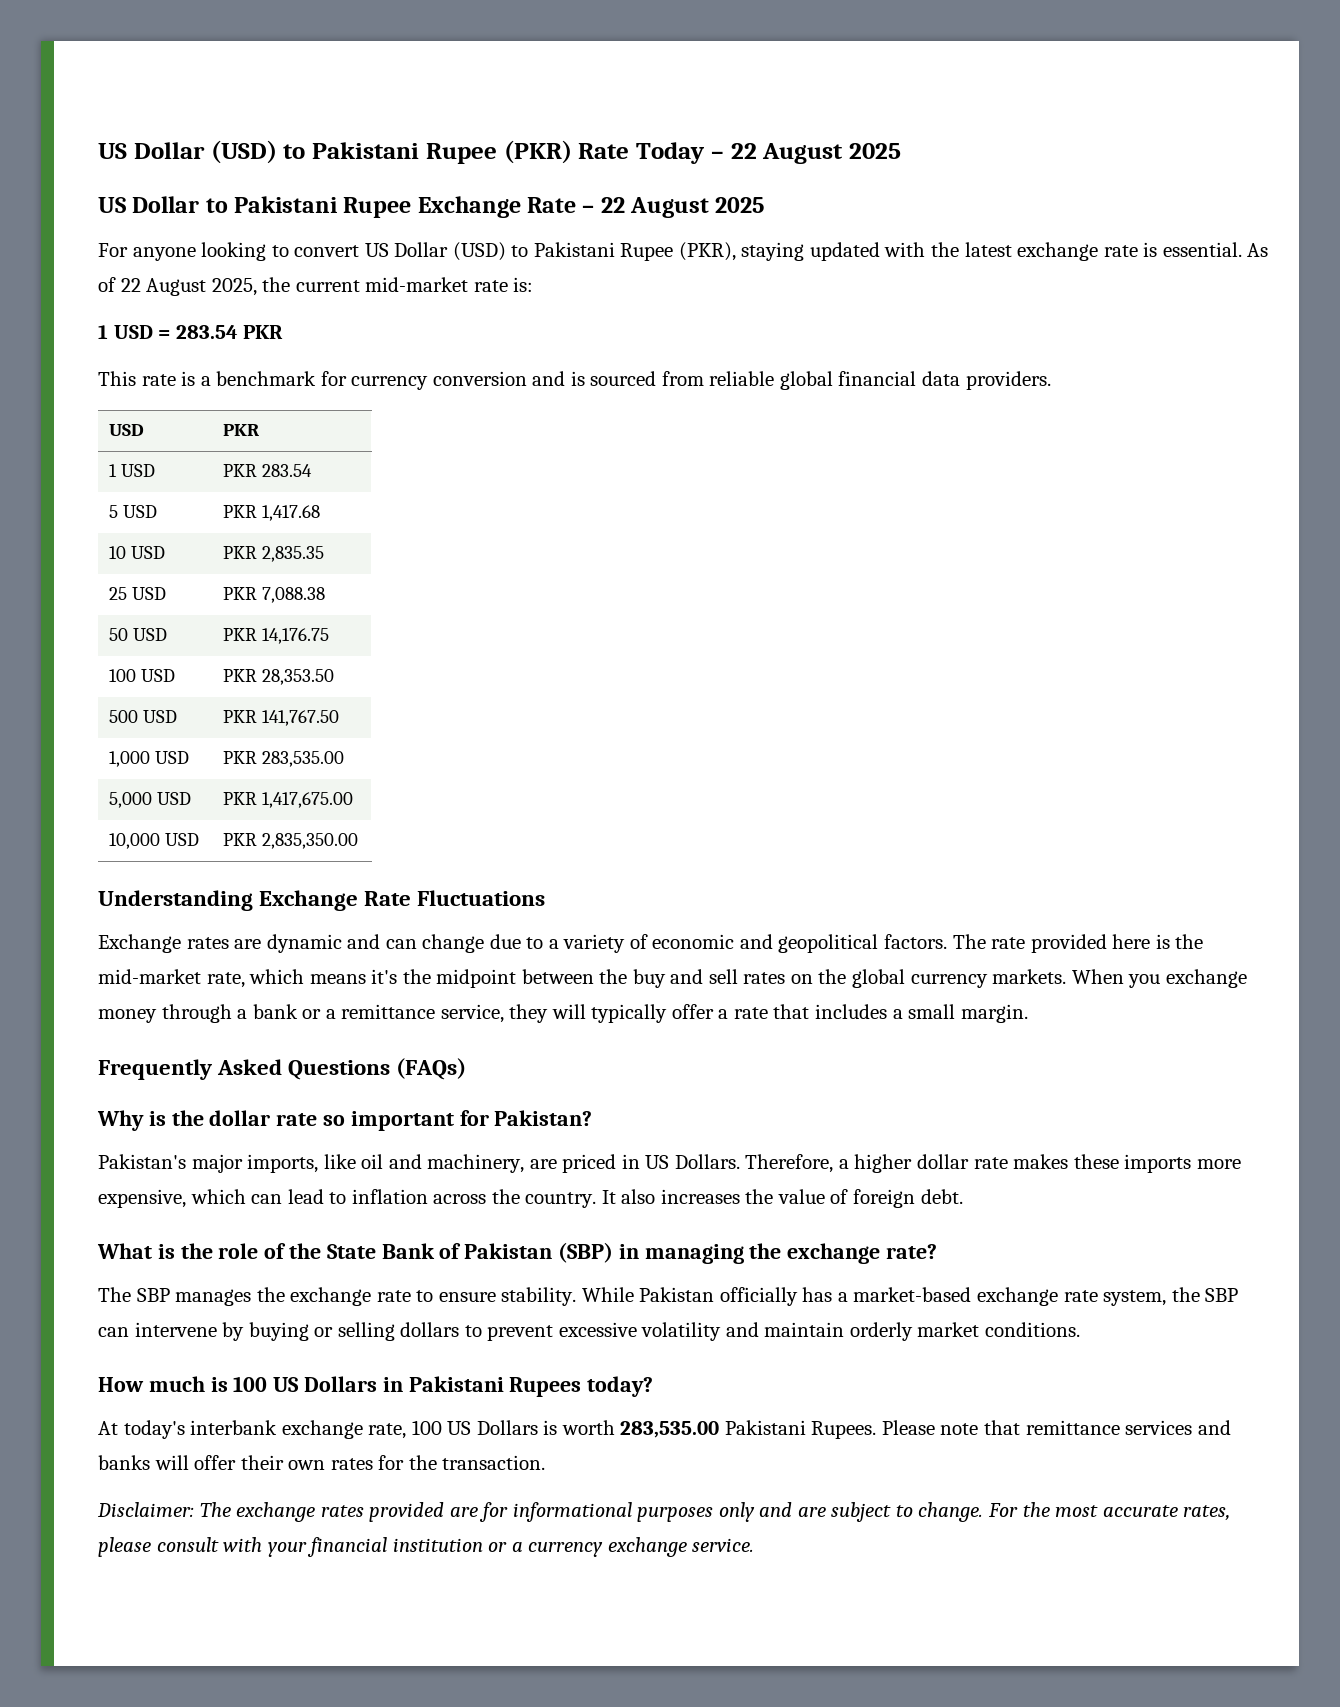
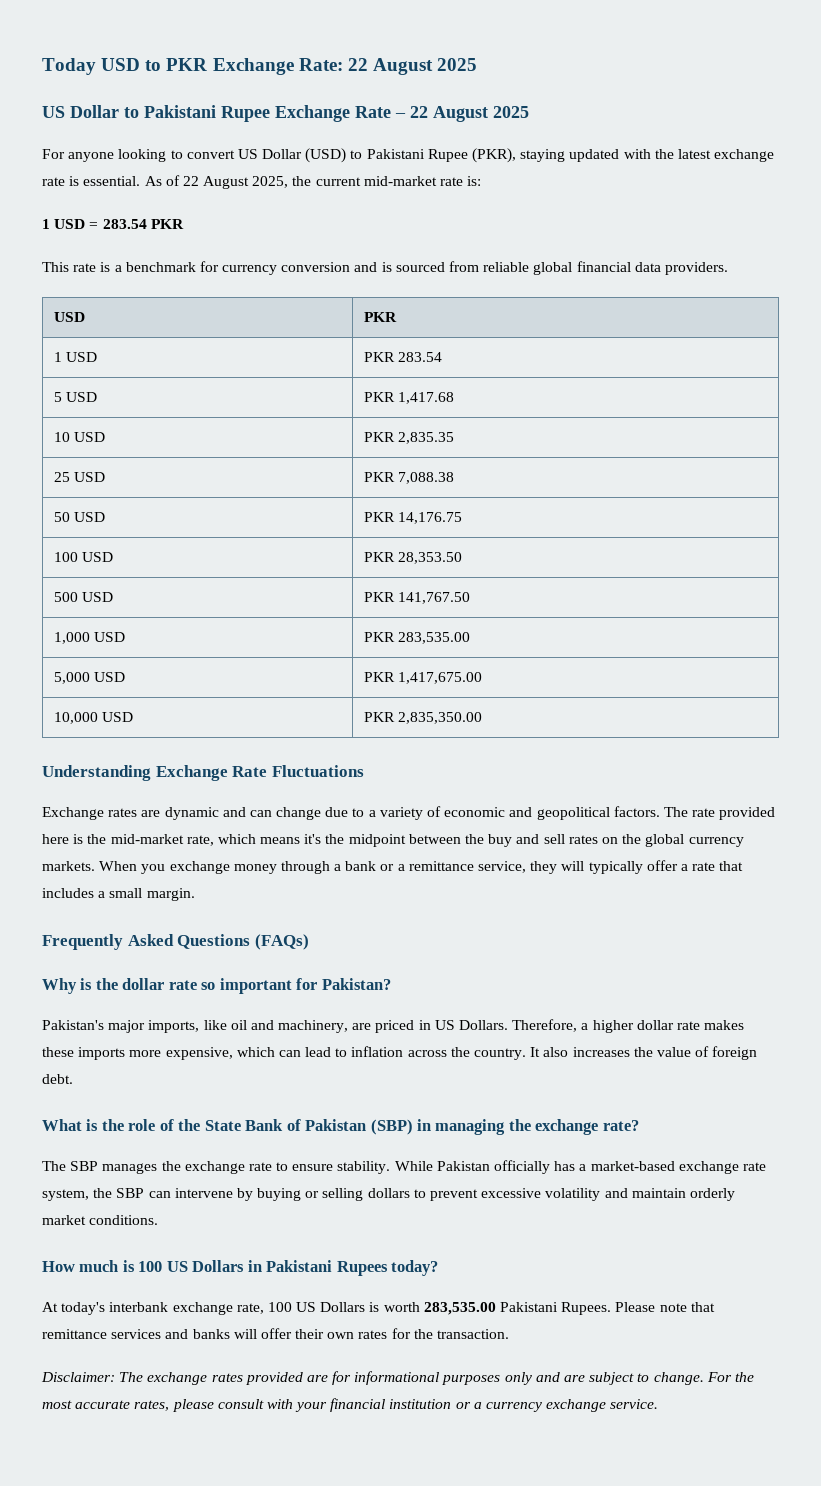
[98,140,724,164] US Dollar (USD) to Pakistani Rupee (PKR) Rate Today – -> [42,58,343,75] Today USD to PKR Exchange Rate:

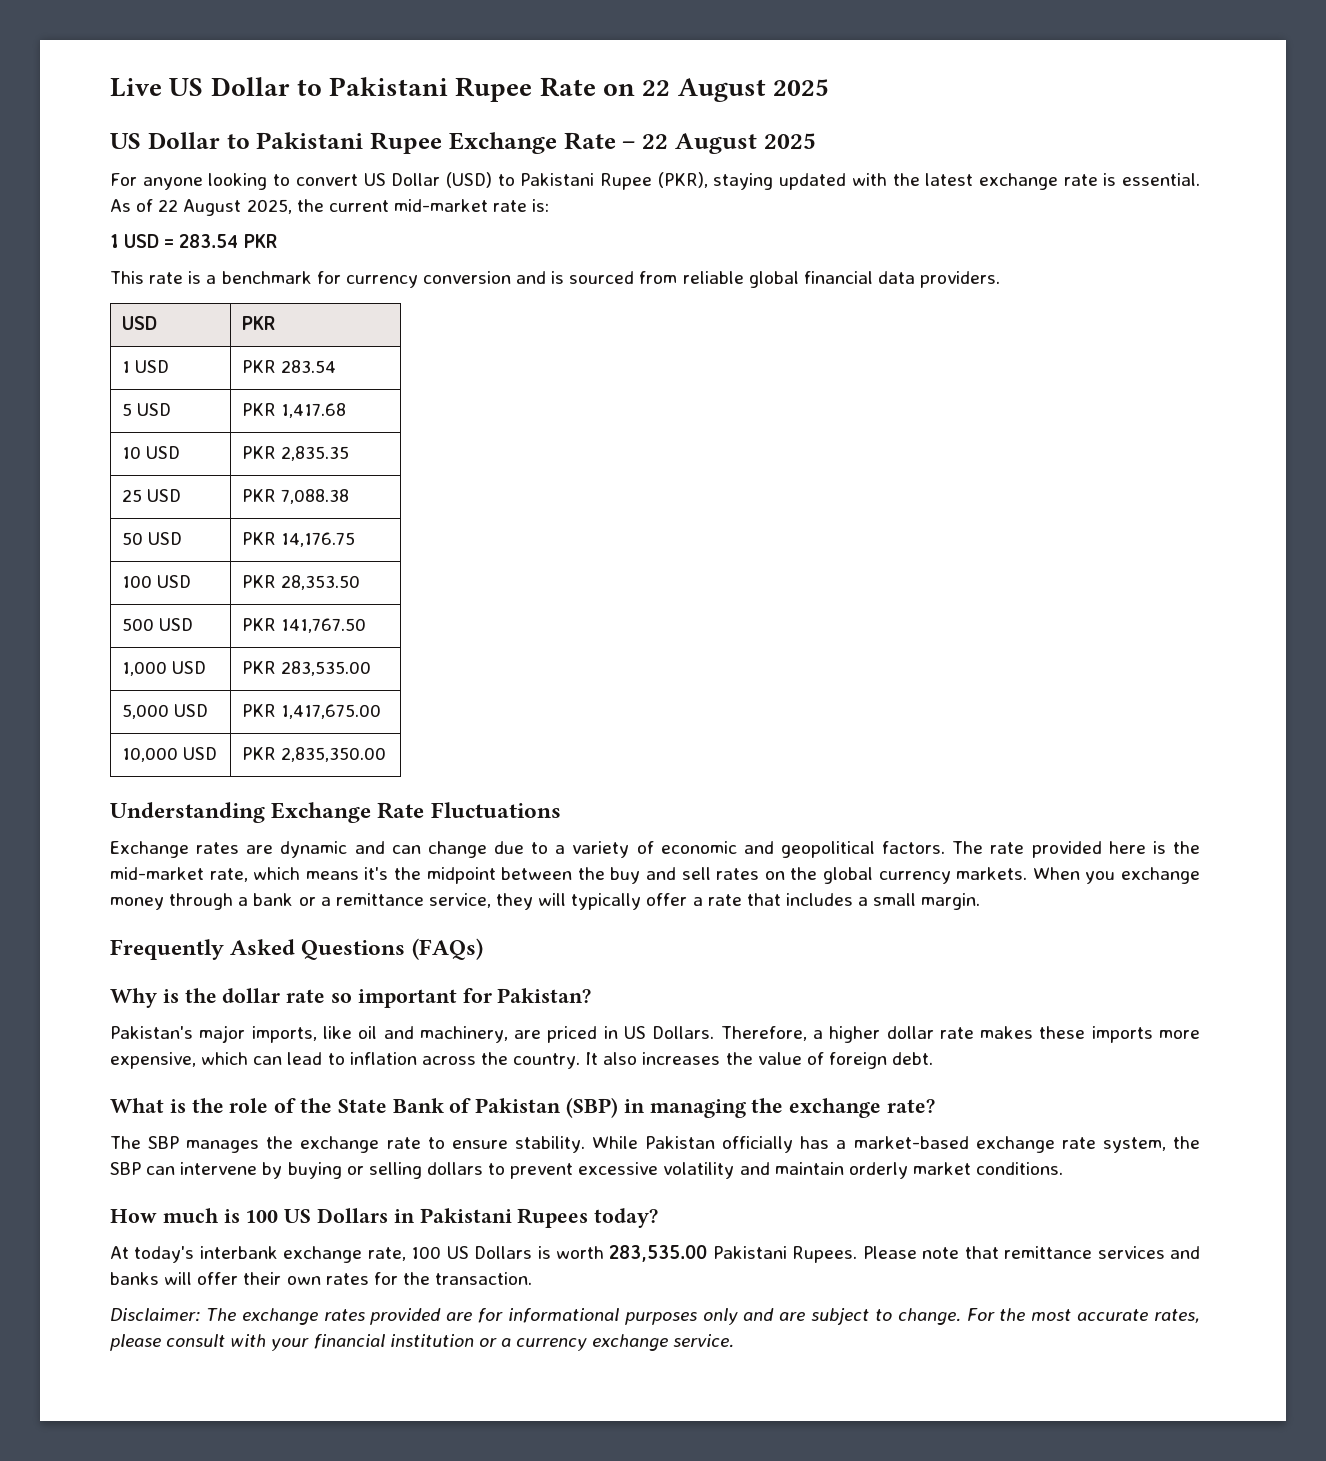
[42,58,343,75] Today USD to PKR Exchange Rate: -> [110,77,636,102] Live US Dollar to Pakistani Rupee Rate on

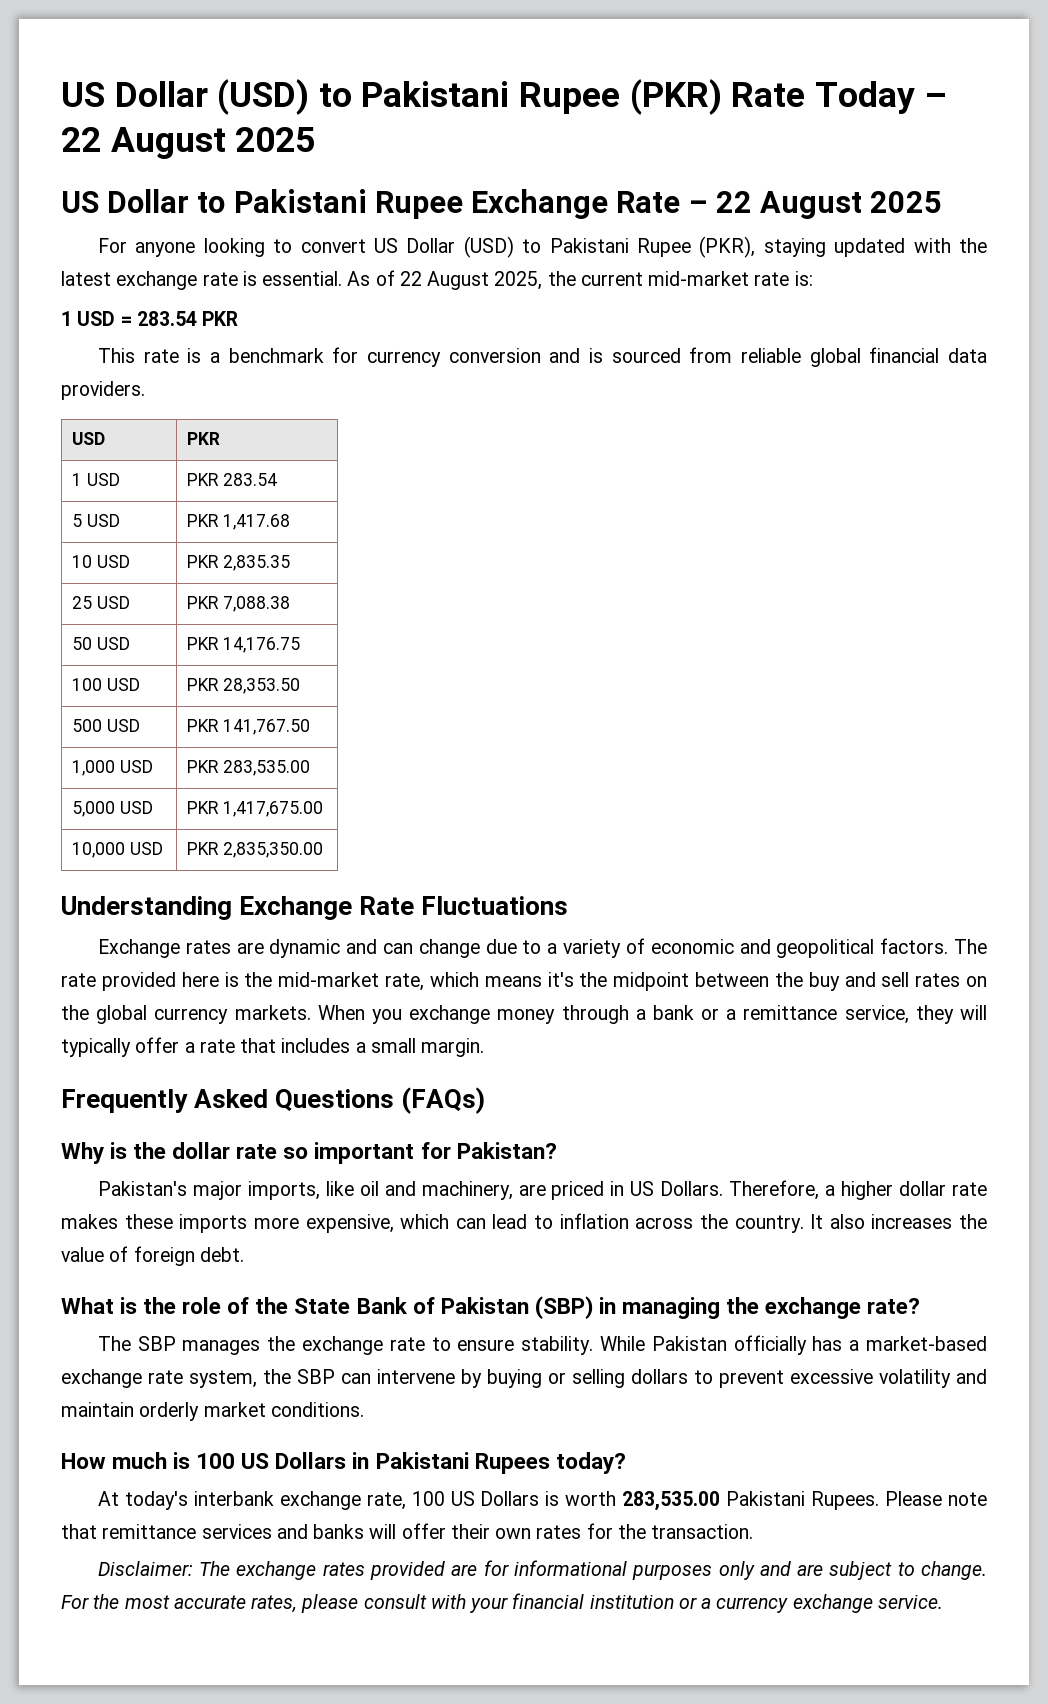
[110,77,636,102] Live US Dollar to Pakistani Rupee Rate on -> [61,79,948,115] US Dollar (USD) to Pakistani Rupee (PKR) Rate Today –

